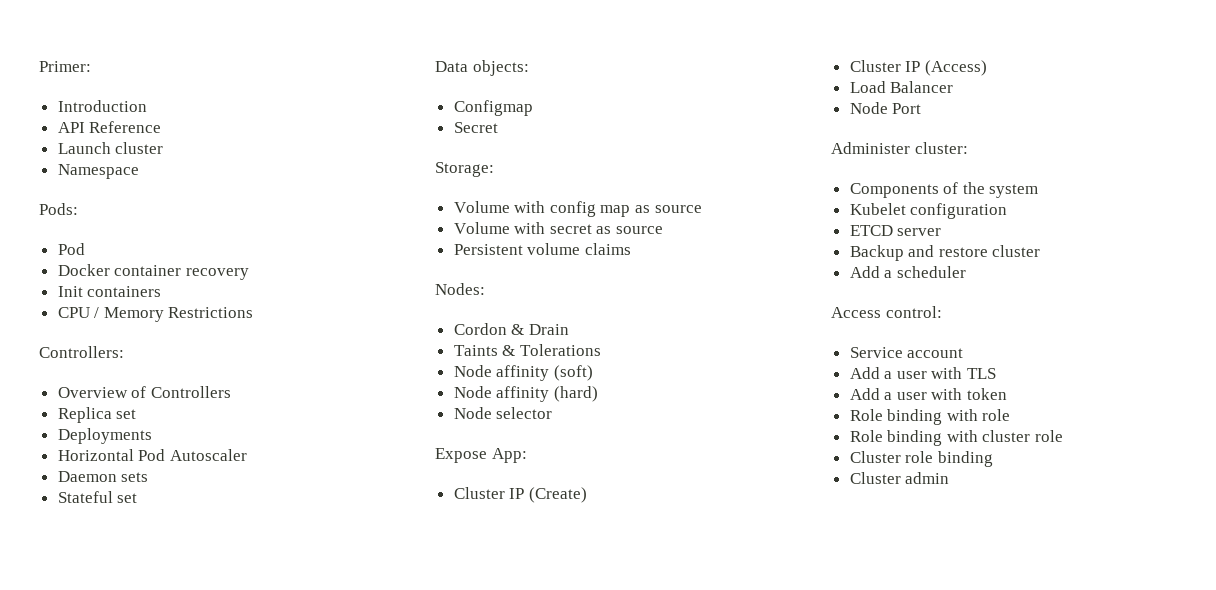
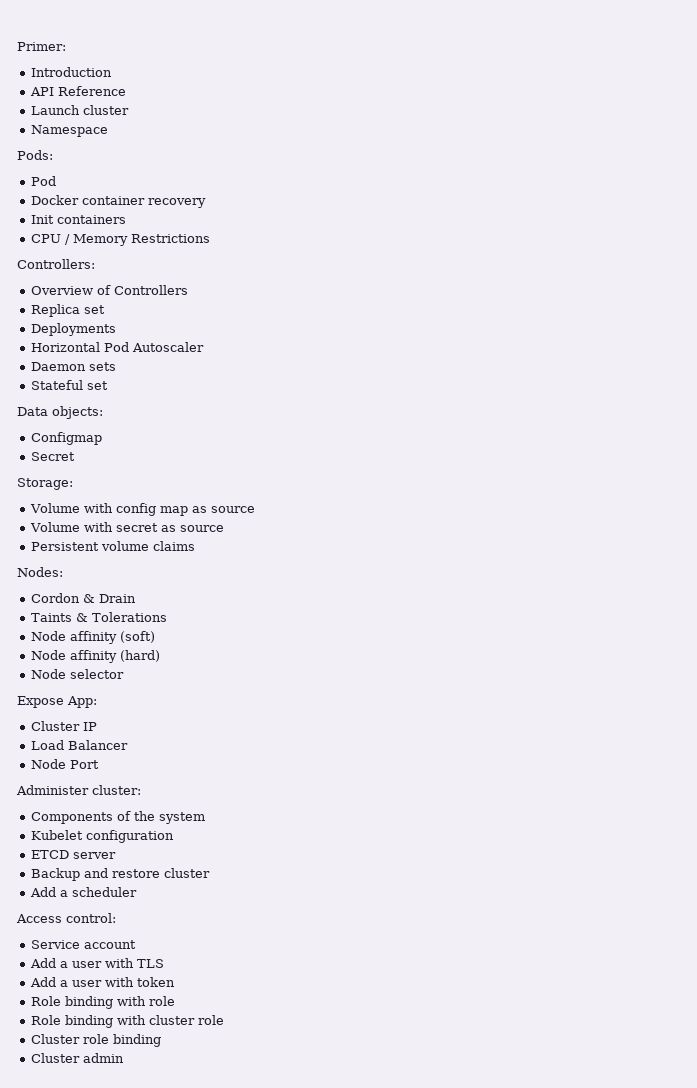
[528,487,587,503] [849,60,987,76] (Create) // Cluster IP (Access) -> (98, 726) none

